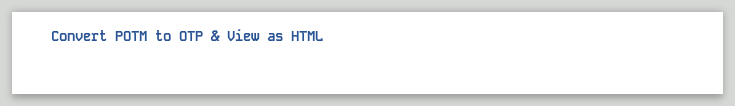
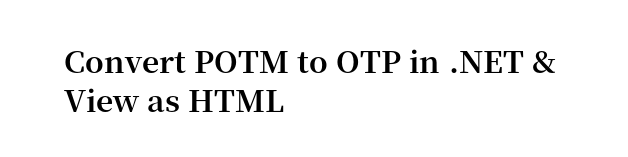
(203, 36) none -> [409,49,524,73] in .NET

